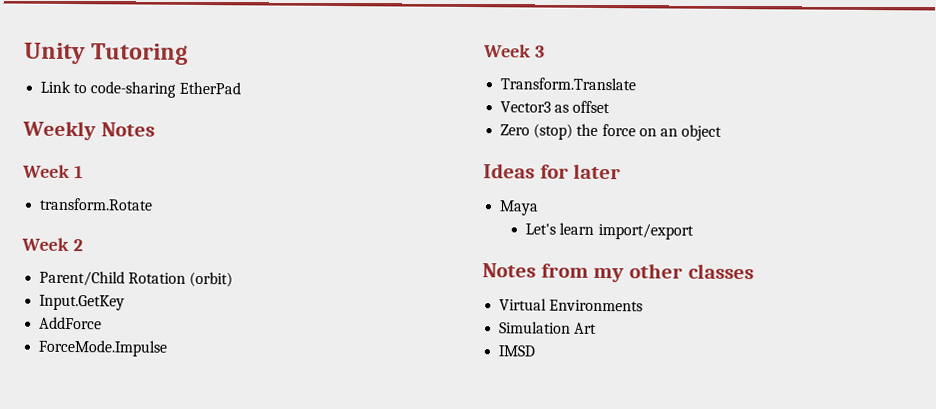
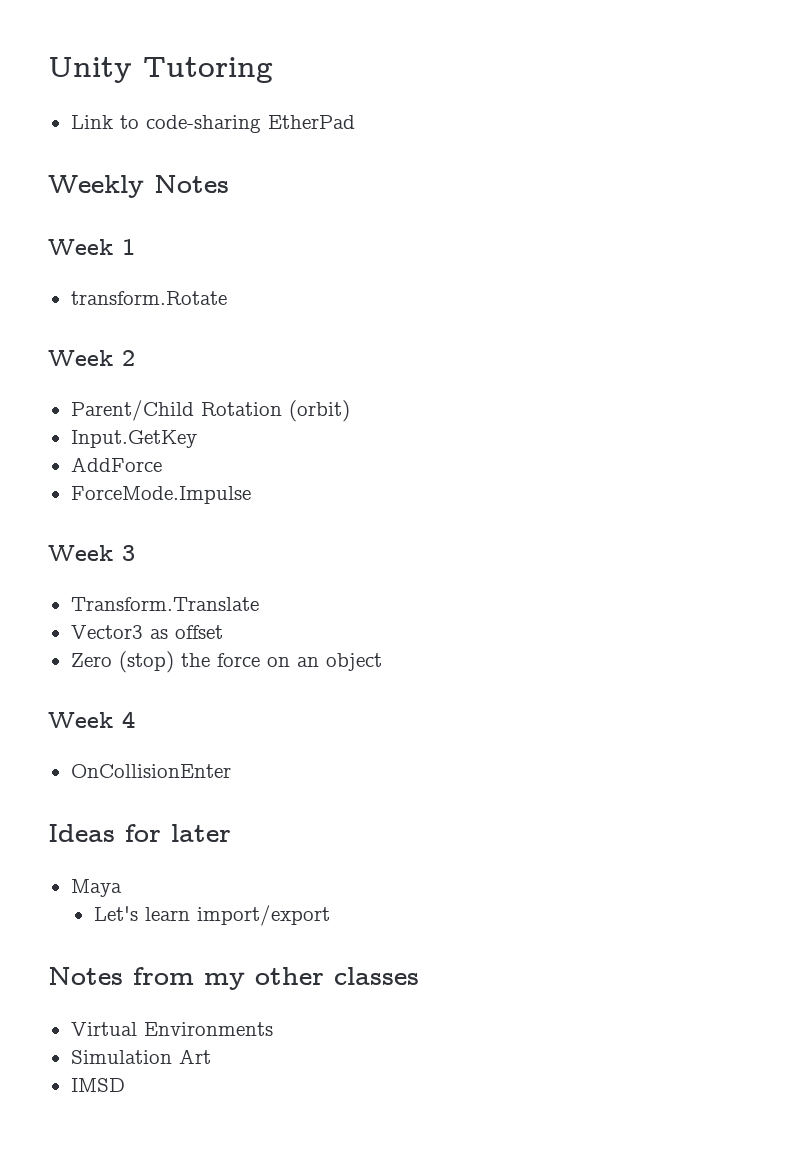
(723, 132) none -> [48,711,135,728] [70,764,231,778] // Week 4 // OnCollisionEnter

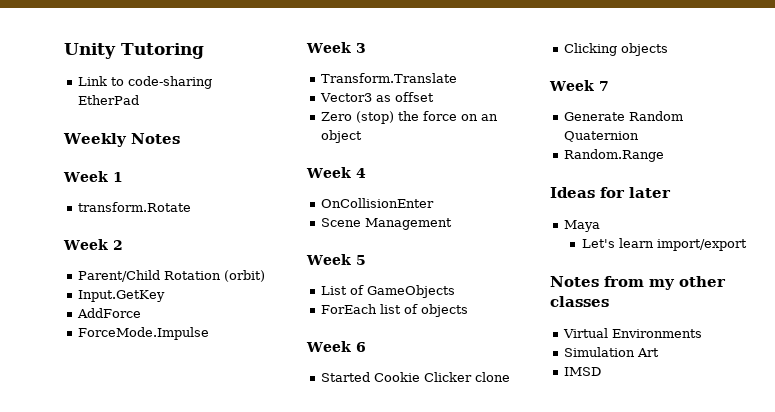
(231, 771) none -> [321,218,453,230] [306,254,366,265] [321,285,456,298] [321,304,469,317] [306,341,366,352] [321,372,511,382] [564,43,669,56] [549,80,609,91] [564,111,684,121] [564,131,640,142] [564,149,665,162] // Scene Management // Week 5 // List of GameObjects // ForEach list of objects // Week 6 // Started Cookie Clicker clone // Clicking objects // Week 7 // Generate Random Quaternion // Random.Range

